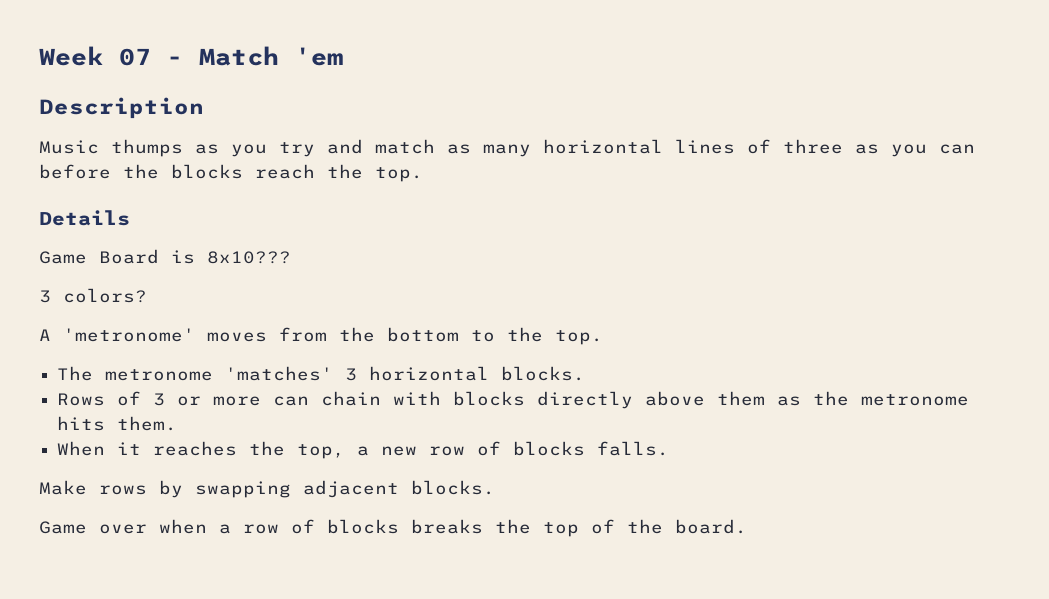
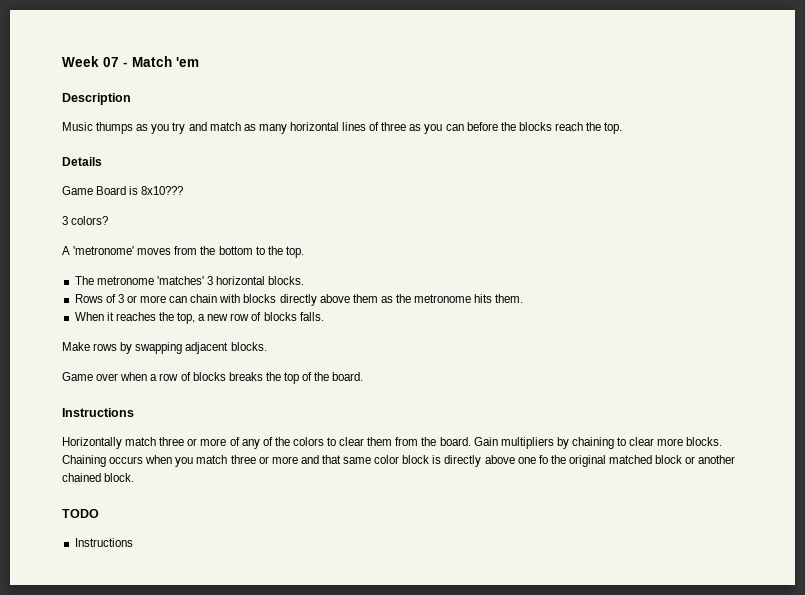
(747, 526) none -> [62,408,134,417] [62,437,723,449] [62,455,736,467] [62,473,135,482] [62,509,99,518] [74,538,133,547] // Instructions // Horizontally match three or more of any of the colors to clear them from the board. Gain multipliers by chaining to clear more blocks. Chaining occurs when you match three or more and that same color block is directly above one fo the original matched block or another chained block. // TODO // Instructions

